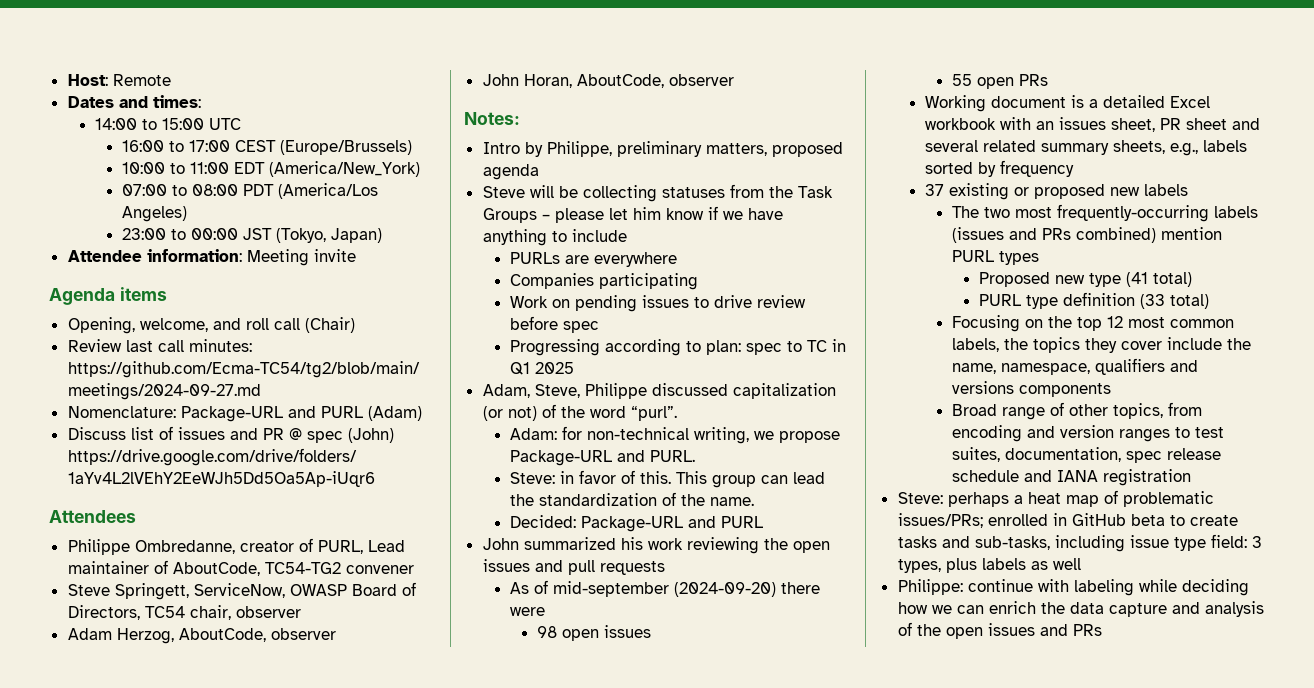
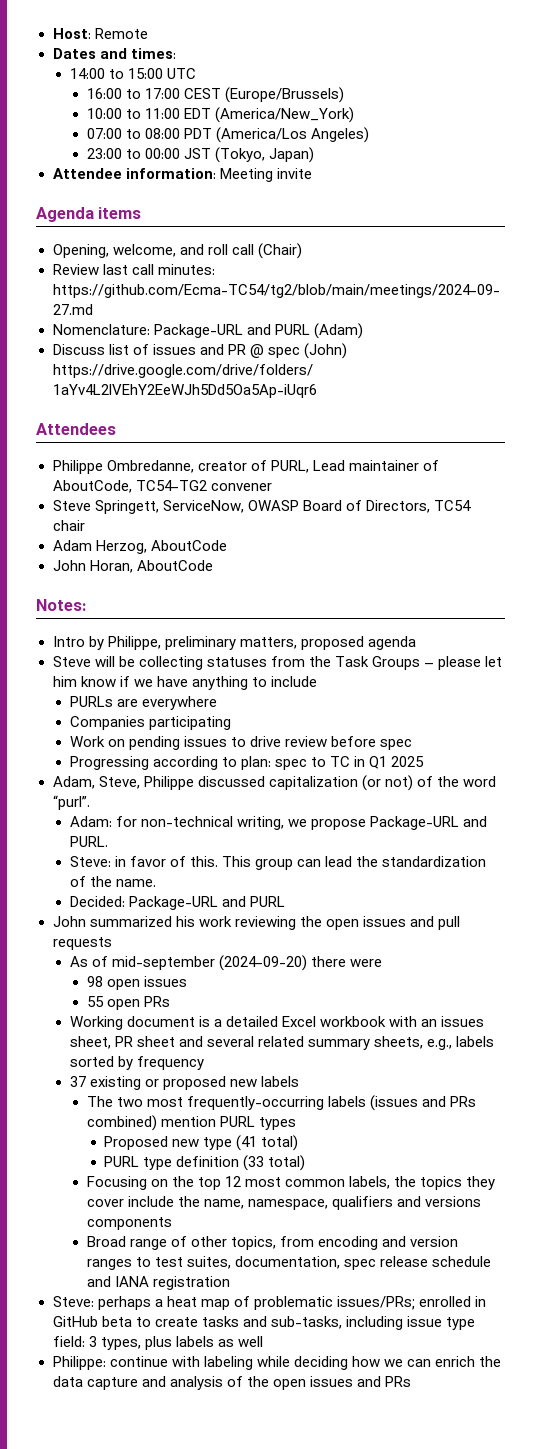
[189,605,301,620] chair, observer -> [52,520,85,531] chair
[178,628,336,642] AboutCode, observer -> [150,540,227,551] AboutCode
[576,74,734,88] AboutCode, observer -> [136,560,213,571] AboutCode

